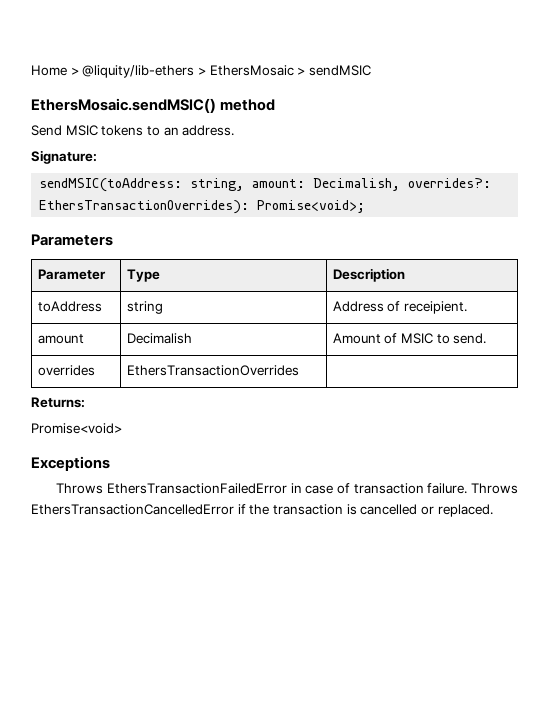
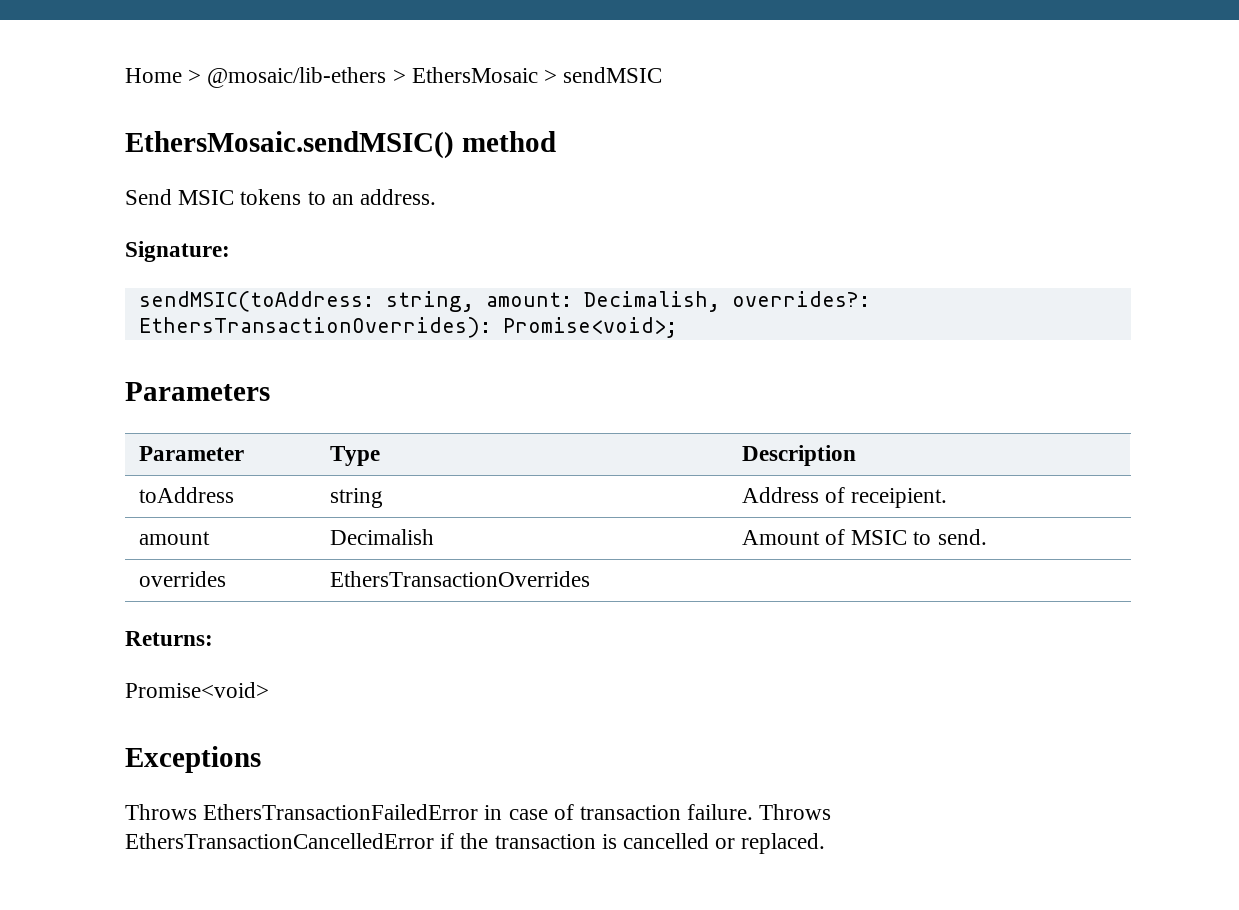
[82,65,195,78] @liquity/lib-ethers -> [207,67,387,88] @mosaic/lib-ethers

